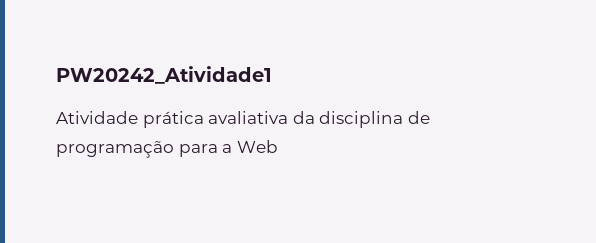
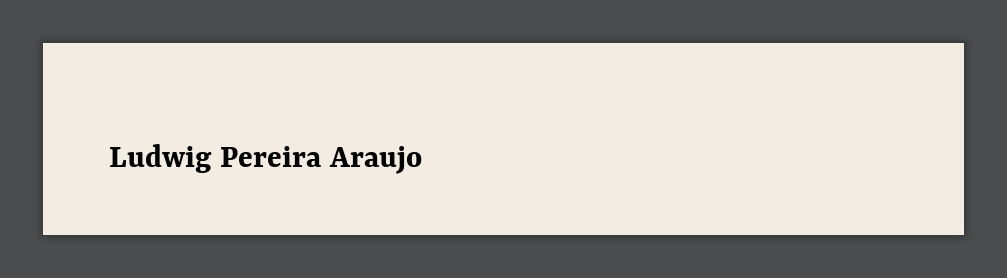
[56,66,272,84] [56,111,430,128] [56,140,278,158] PW20242_Atividade1 // Atividade prática avaliativa da disciplina de programação para a Web -> [109,144,423,174] Ludwig Pereira Araujo

